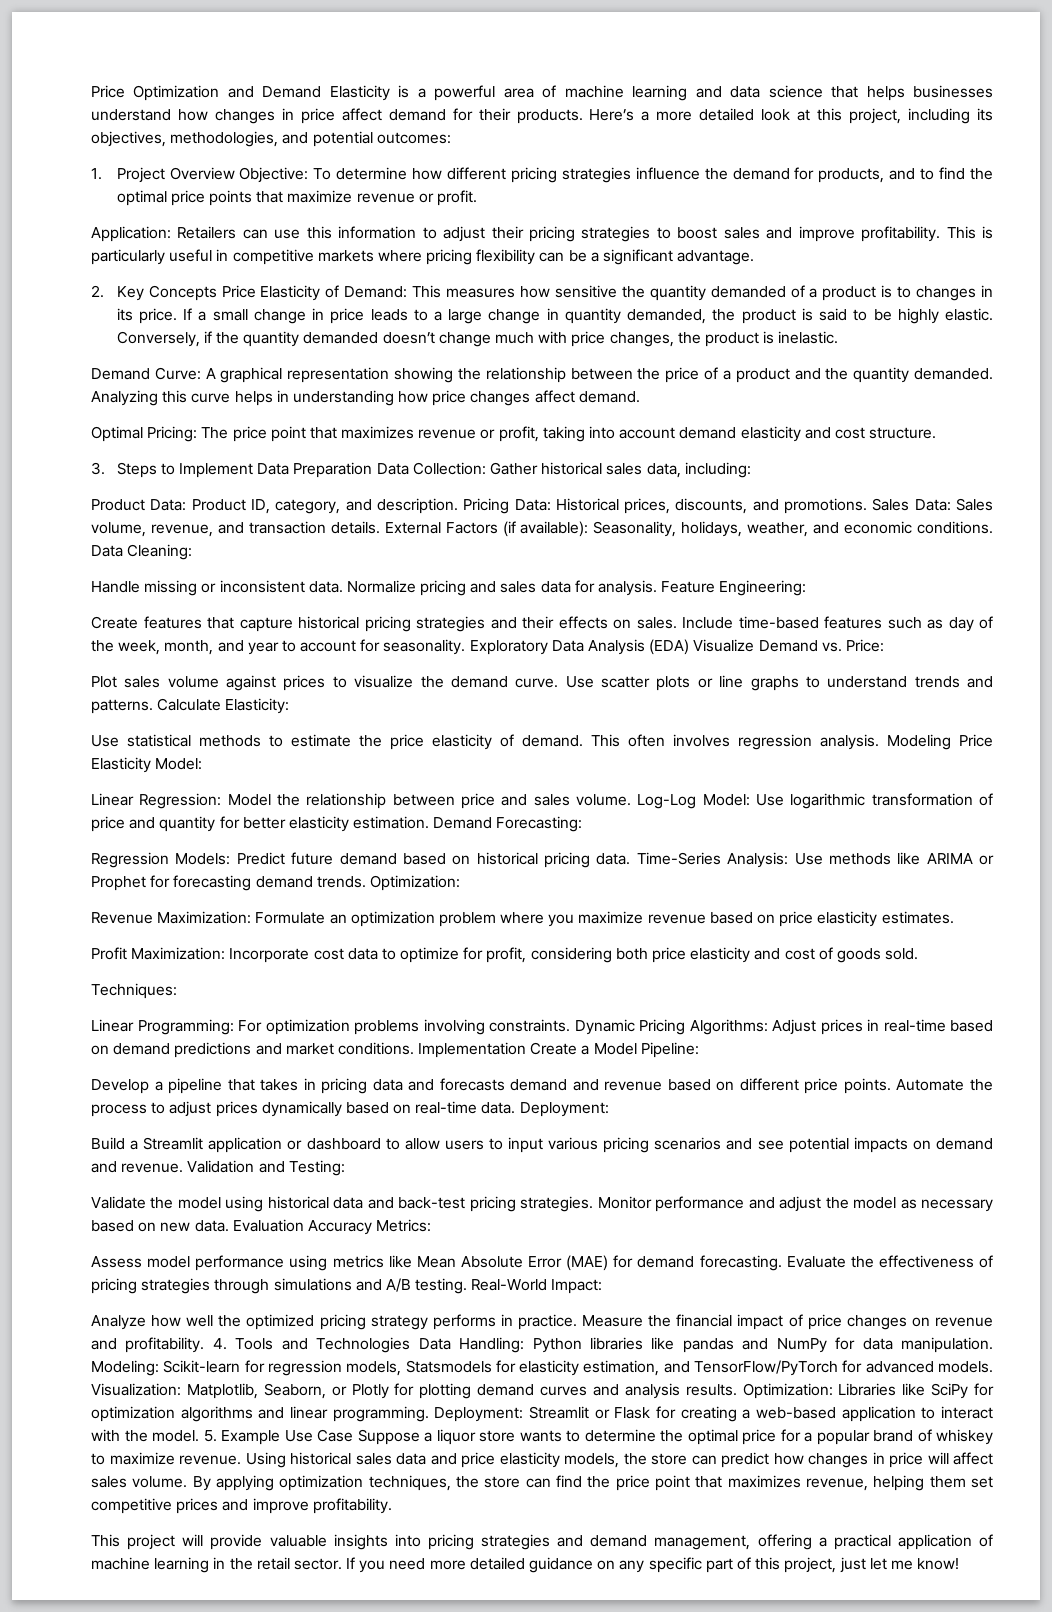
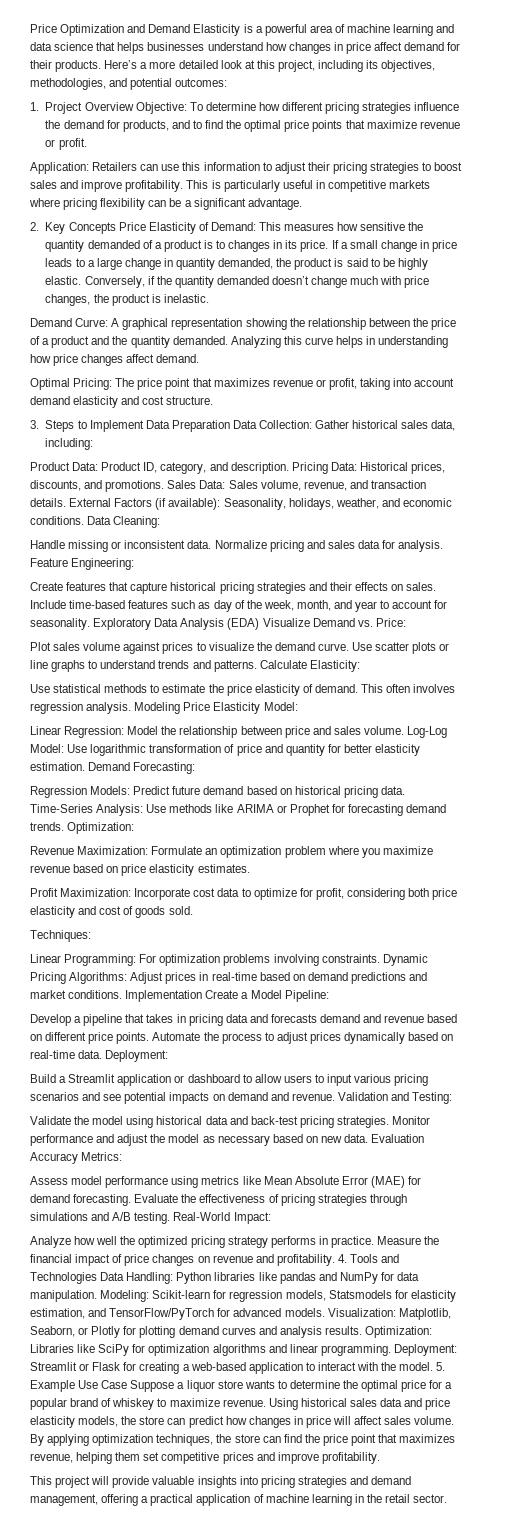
[346,1557,960,1573] If you need more detailed guidance on any specific part of this project, just let me know! -> (448, 1498) none

